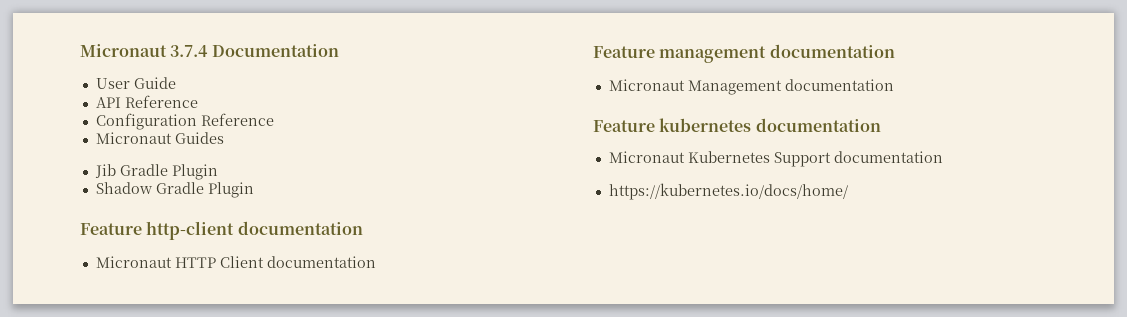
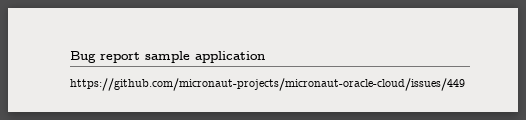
[80,44,339,57] [95,77,176,89] [95,95,198,108] [95,113,274,130] [95,132,224,144] [94,164,218,180] [95,182,254,198] [80,221,363,240] [95,256,376,268] [593,44,895,63] [608,79,894,95] [593,118,881,132] [608,151,943,167] [608,183,848,200] Micronaut 3.7.4 Documentation // User Guide // API Reference // Configuration Reference // Micronaut Guides // Jib Gradle Plugin // Shadow Gradle Plugin // Feature http-client documentation // Micronaut HTTP Client documentation // Feature management documentation // Micronaut Management documentation // Feature kubernetes documentation // Micronaut Kubernetes Support documentation // https://kubernetes.io/docs/home/ -> [70,51,265,63] [70,78,465,91] Bug report sample application // https://github.com/micronaut-projects/micronaut-oracle-cloud/issues/449

